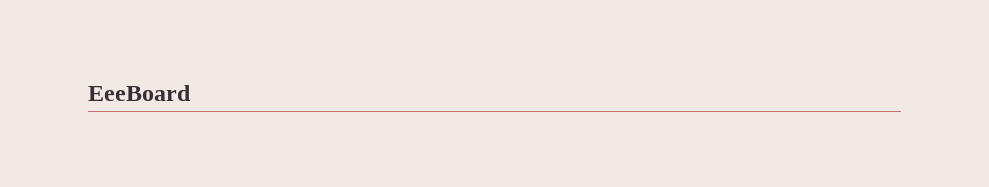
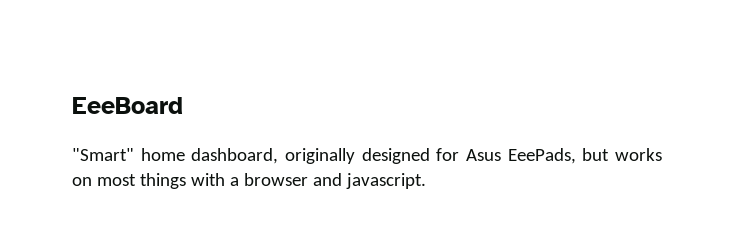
(191, 93) none -> [72,148,663,164] [72,173,426,189] // "Smart" home dashboard, originally designed for Asus EeePads, but works on most things with a browser and javascript.

